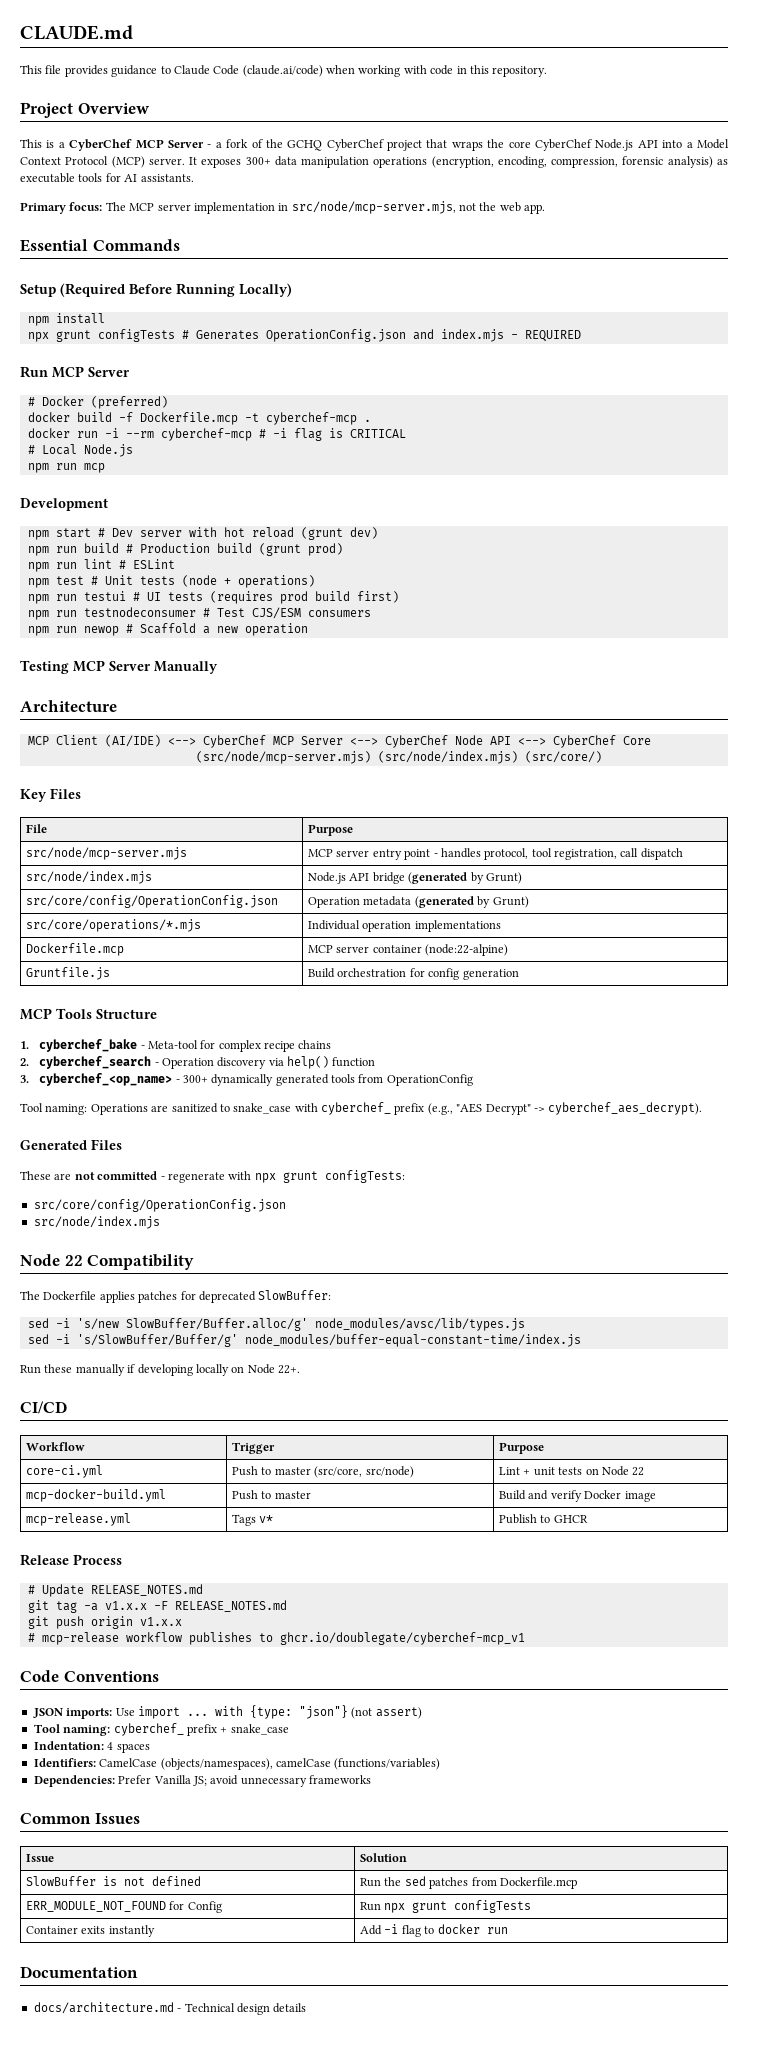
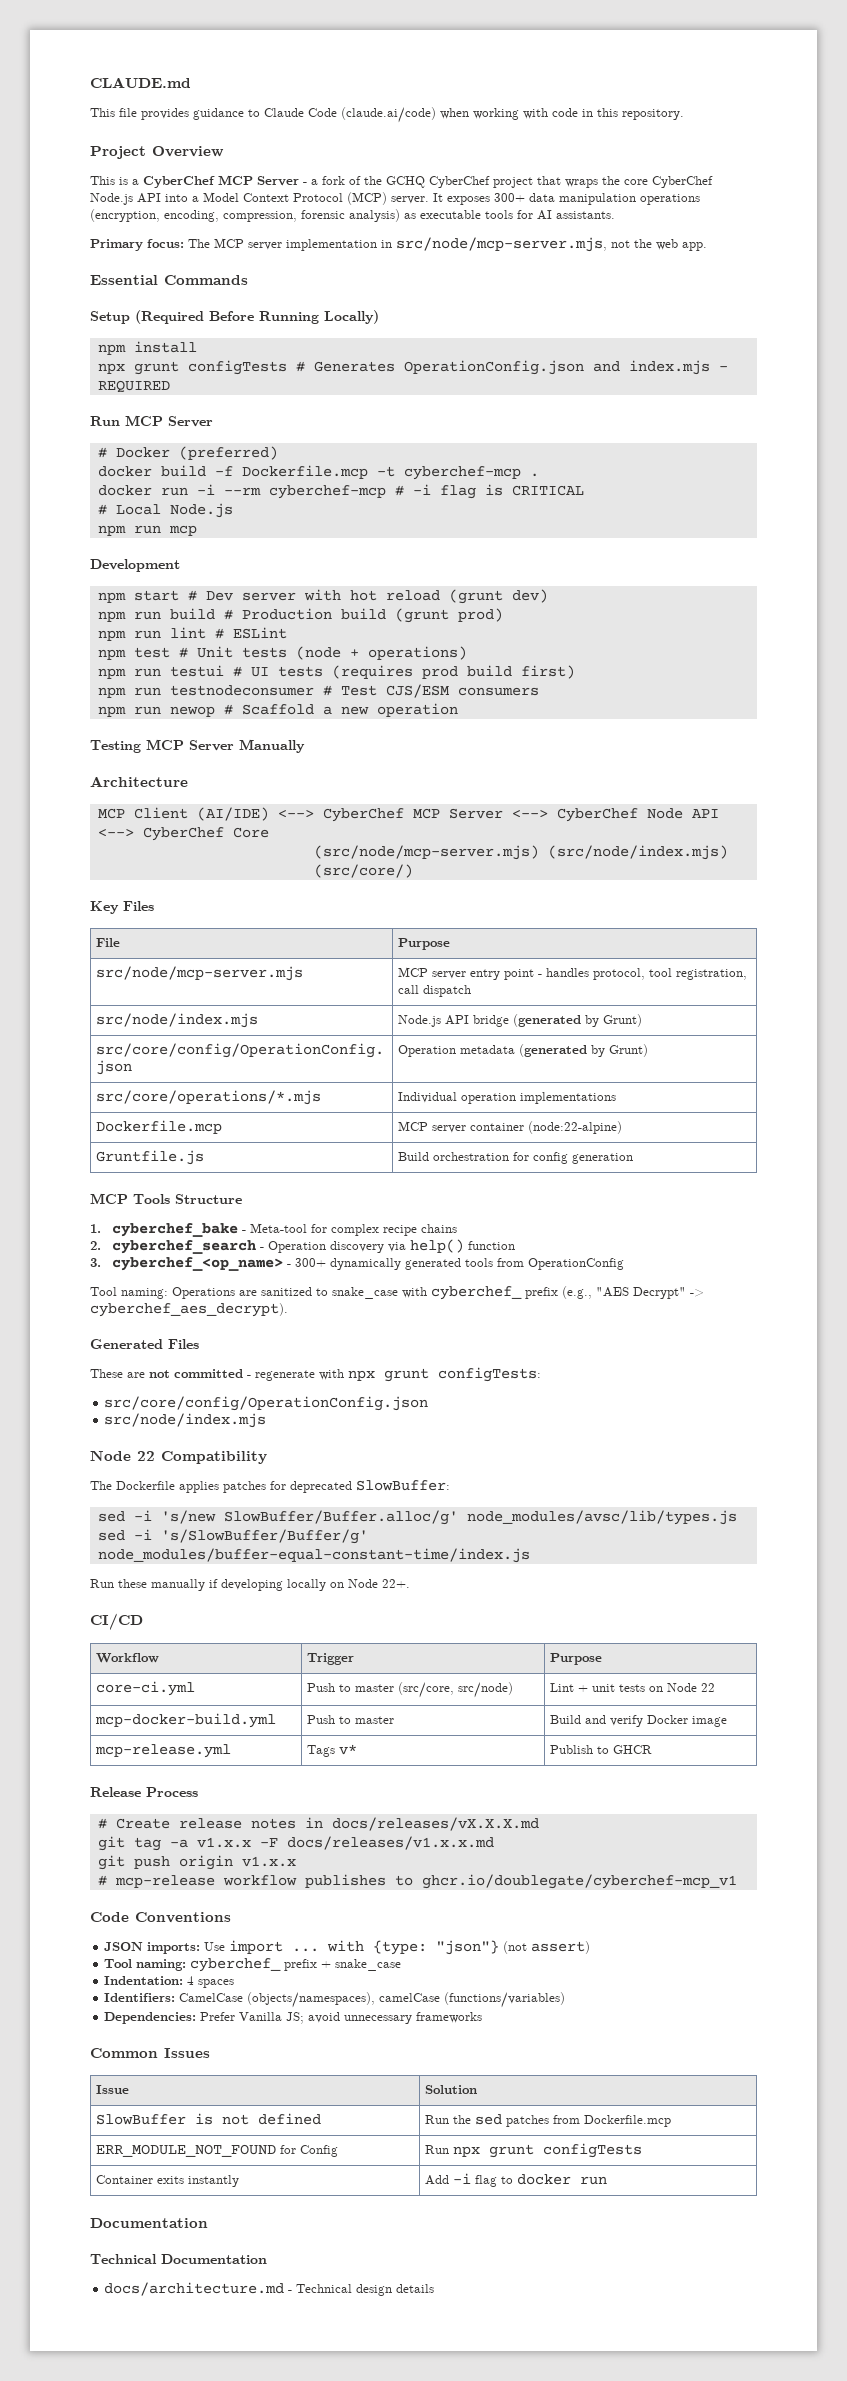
[41,1584,203,1597] Update RELEASE_NOTES.md -> [115,1817,539,1831] Create release notes in docs/releases/vX.X.X.md
[174,1600,287,1612] RELEASE_NOTES.md -> [286,1836,494,1850] docs/releases/v1.x.x.md
(138, 1972) none -> [90,2254,267,2264] // Technical Documentation

